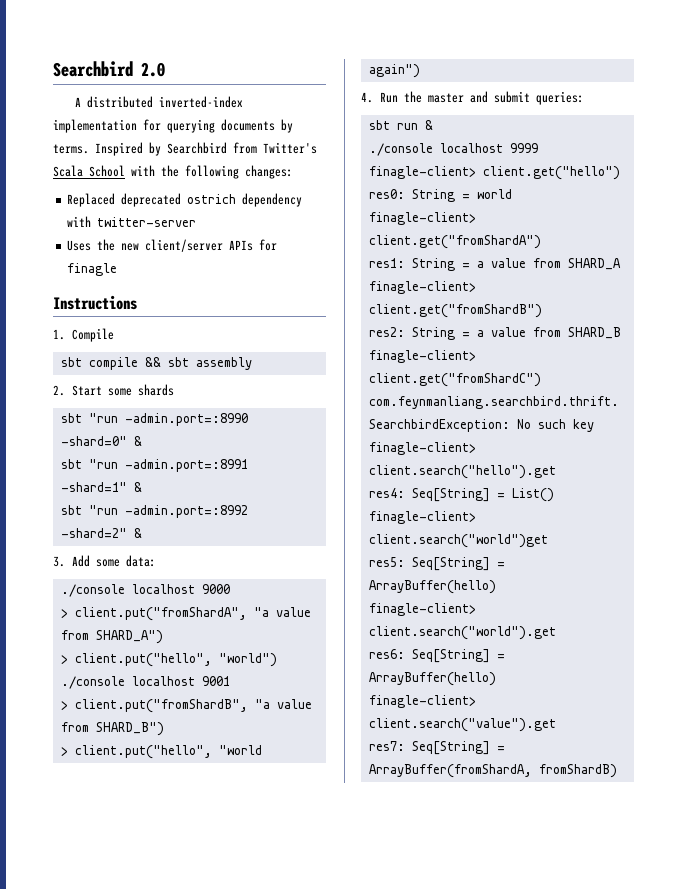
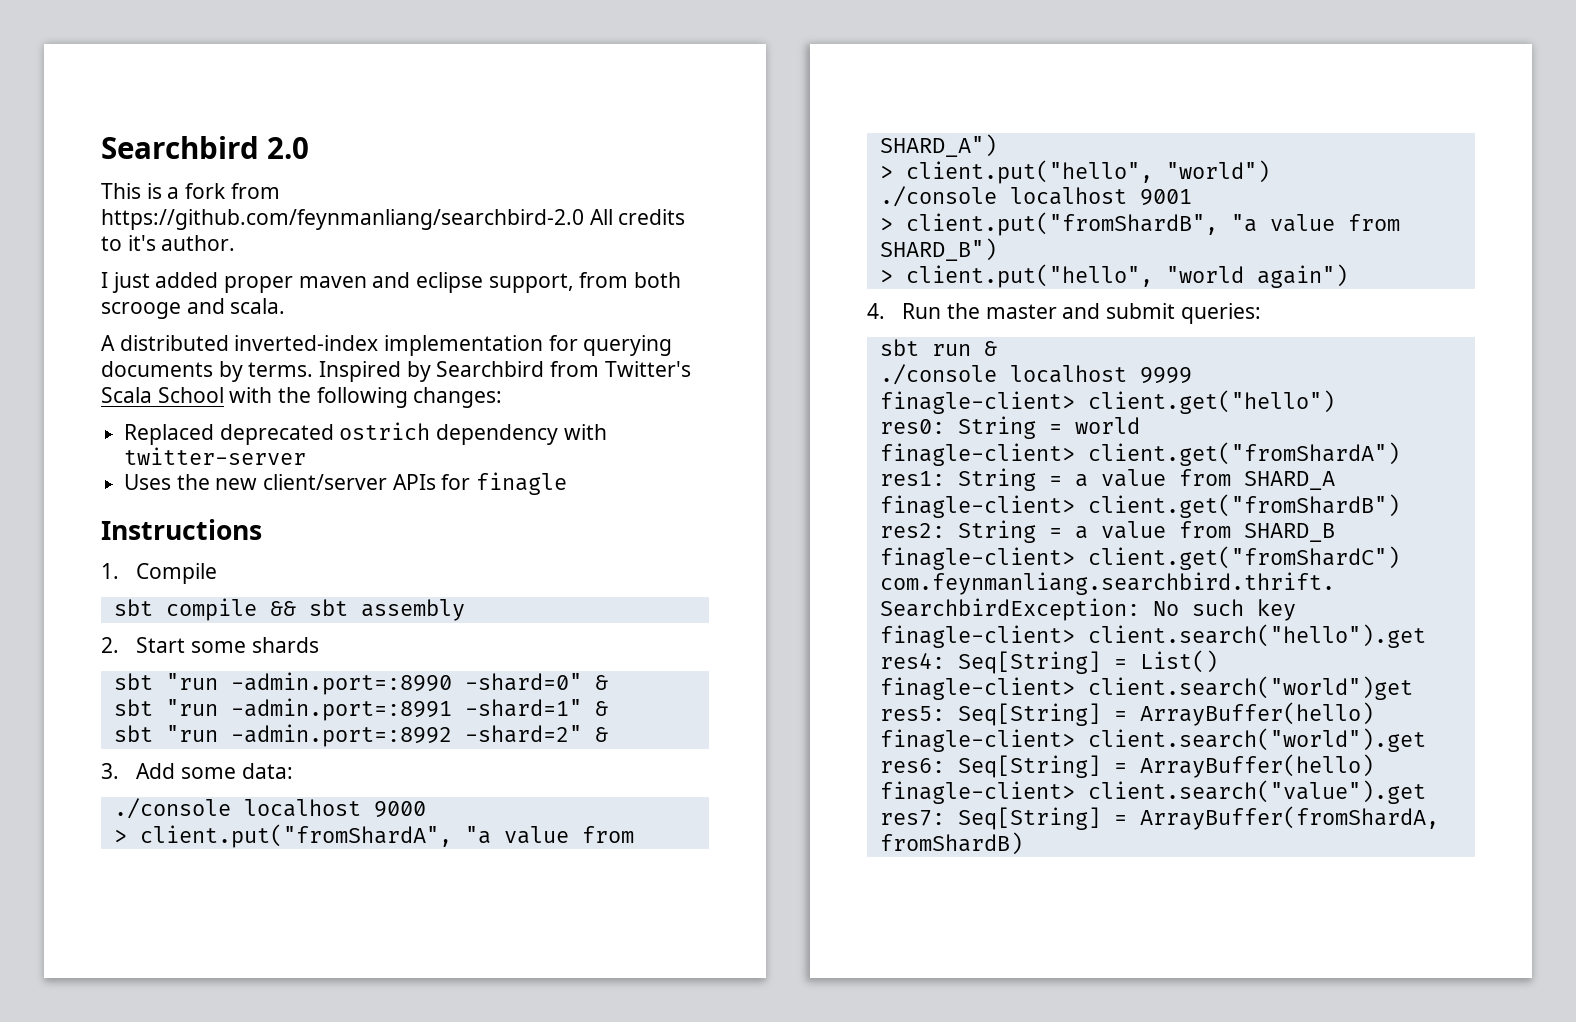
(165, 69) none -> [101,183,280,199] [101,209,686,230] [101,235,236,251] [101,272,682,293] [101,298,286,319] // This is a fork from https://github.com/feynmanliang/searchbird-2.0 All credits to it's author. // I just added proper maven and eclipse support, from both scrooge and scala.

